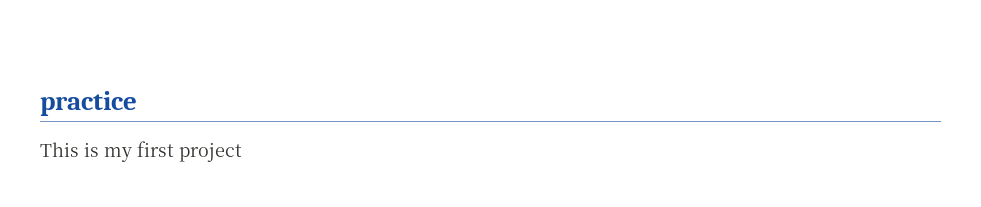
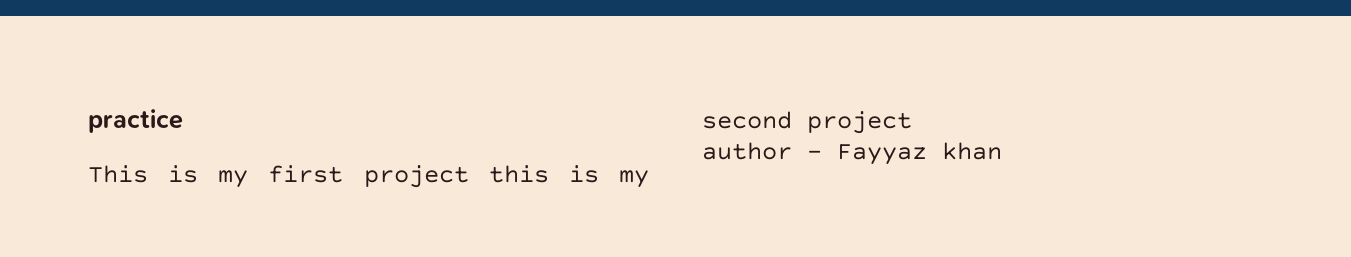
(242, 152) none -> [488,165,649,188] [702,111,912,134] [702,142,1002,165] this is my second project // author - Fayyaz khan

